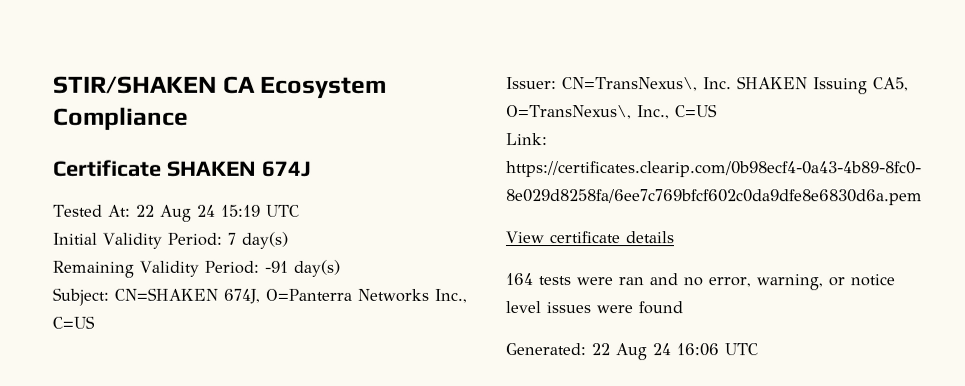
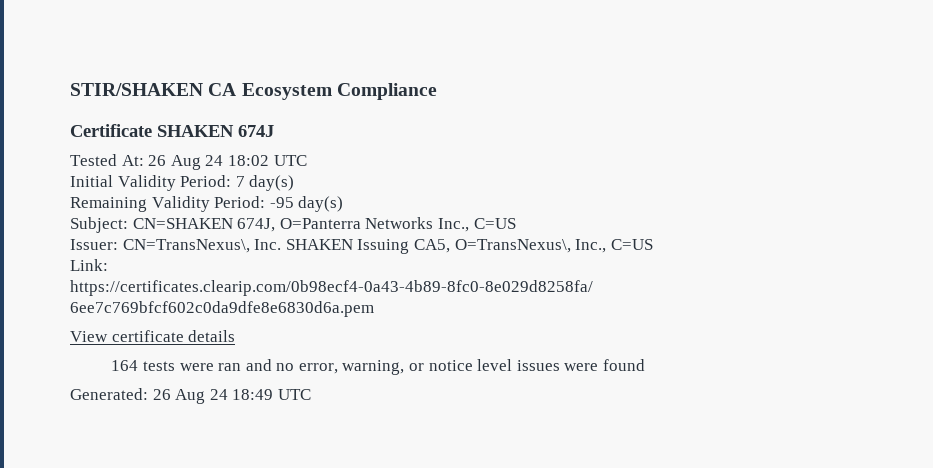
[134,204,260,222] 22 Aug 24 15:19 -> [148,155,269,170] 26 Aug 24 18:02
[263,260,288,273] -91 -> [269,197,294,208] -95
[591,343,719,361] 22 Aug 24 16:06 -> [152,389,274,404] 26 Aug 24 18:49

